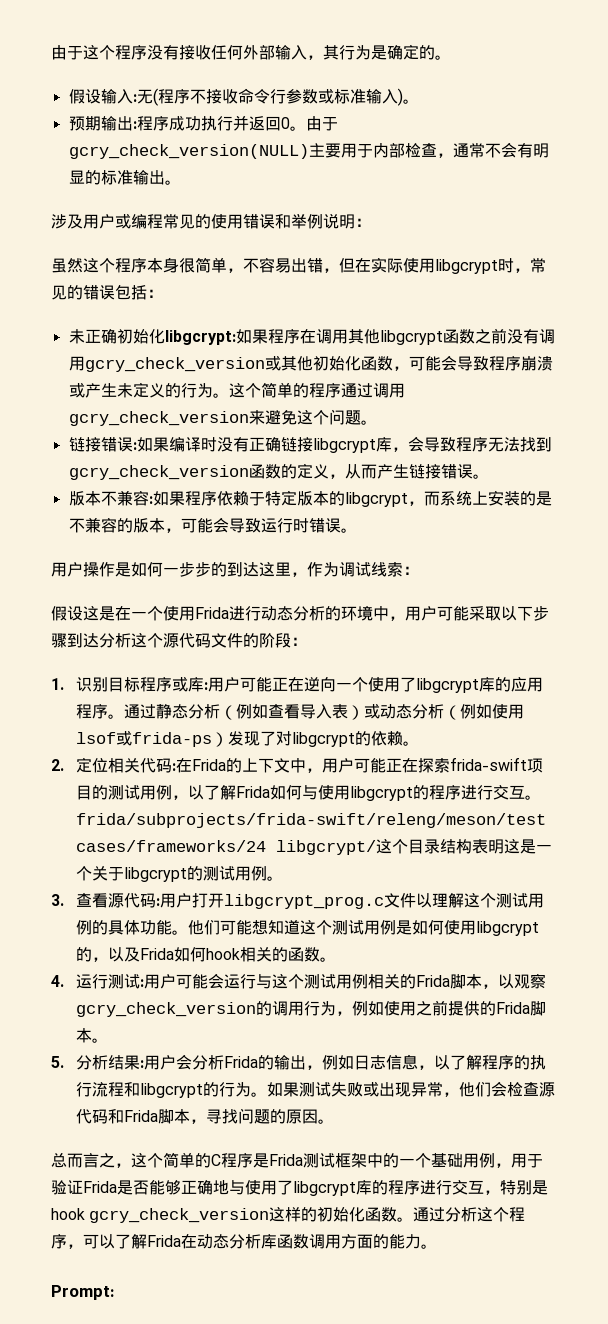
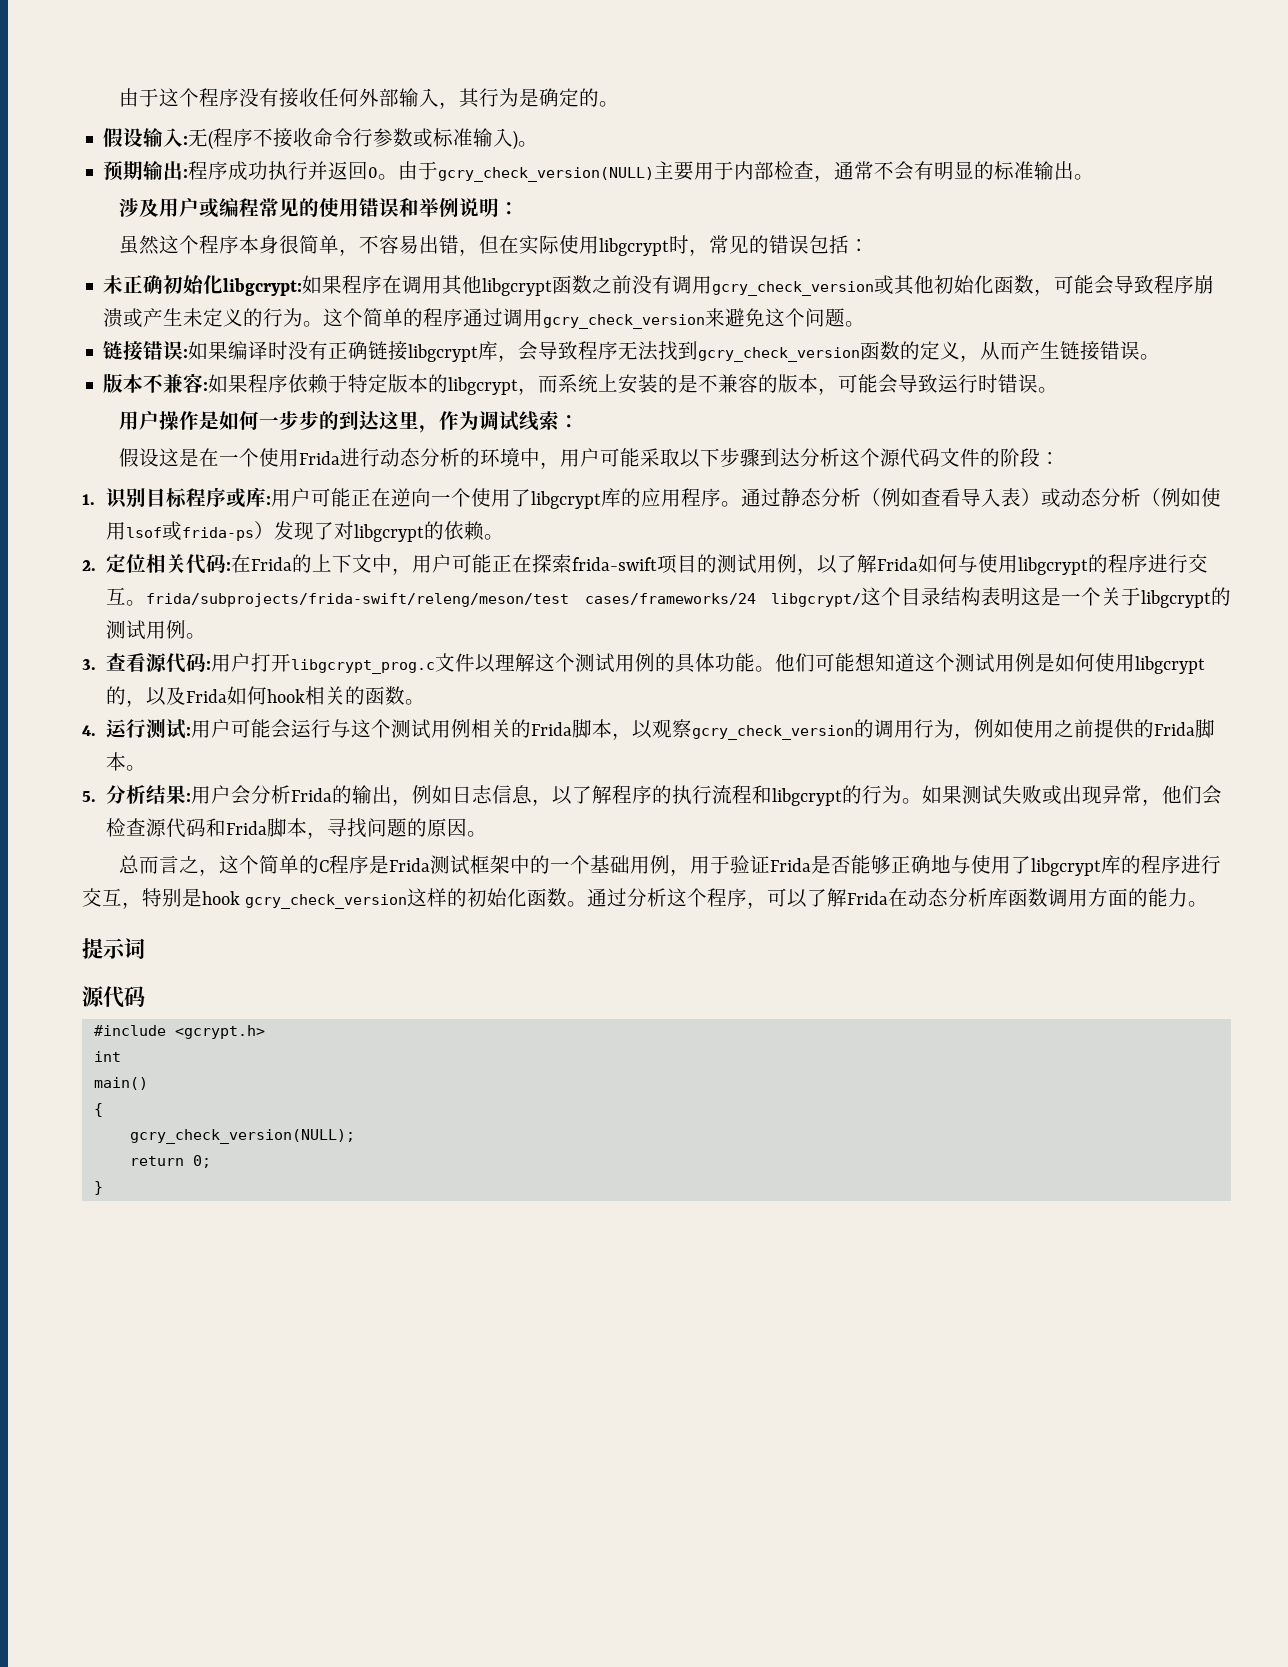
[51,1285,115,1300] Prompt: -> [82,938,145,959] [82,986,145,1008] [93,1025,265,1039] [93,1051,121,1062] [93,1077,148,1090] [93,1103,103,1117] [129,1129,355,1144] [129,1155,211,1168] [93,1181,103,1195] 提示词 // 源代码 // #include <gcrypt.h> // int // main() // { // gcry_check_version(NULL); // return 0; // }

